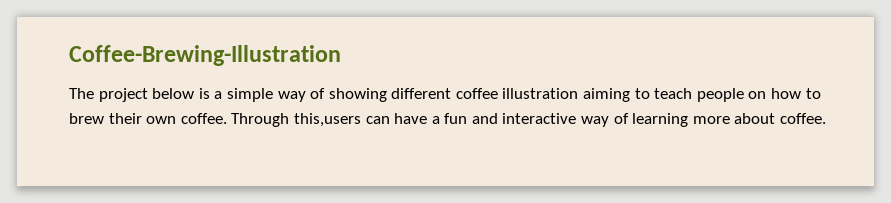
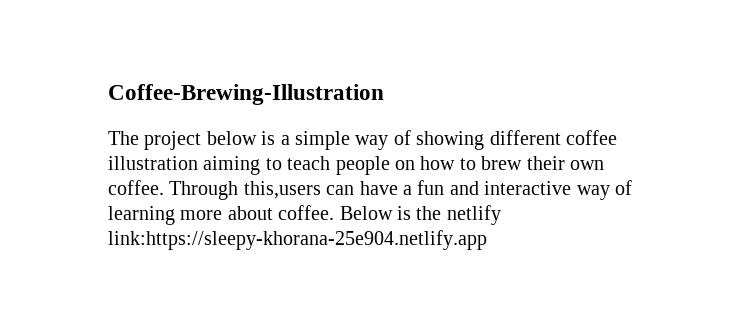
(827, 118) none -> [339,205,501,225] [108,230,487,250] Below is the netlify link:https://sleepy-khorana-25e904.netlify.app

